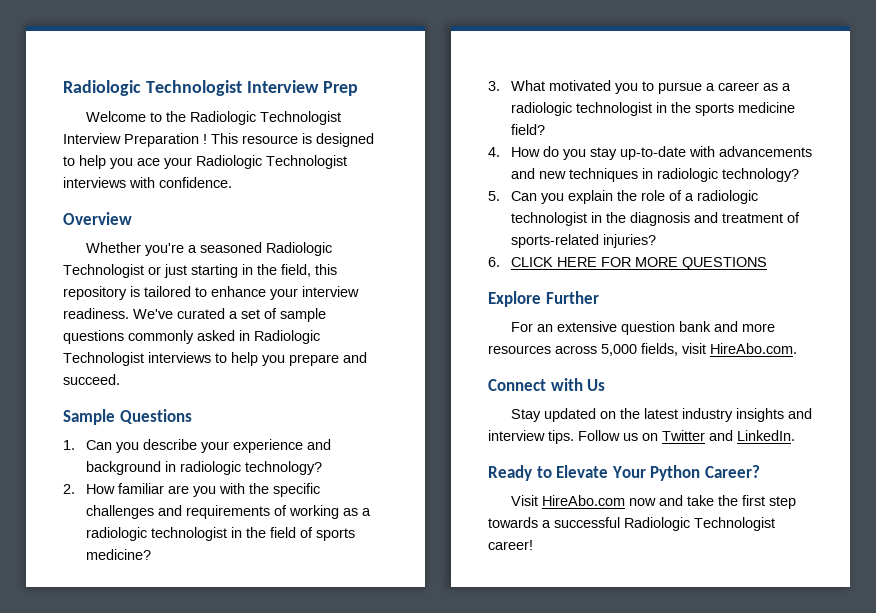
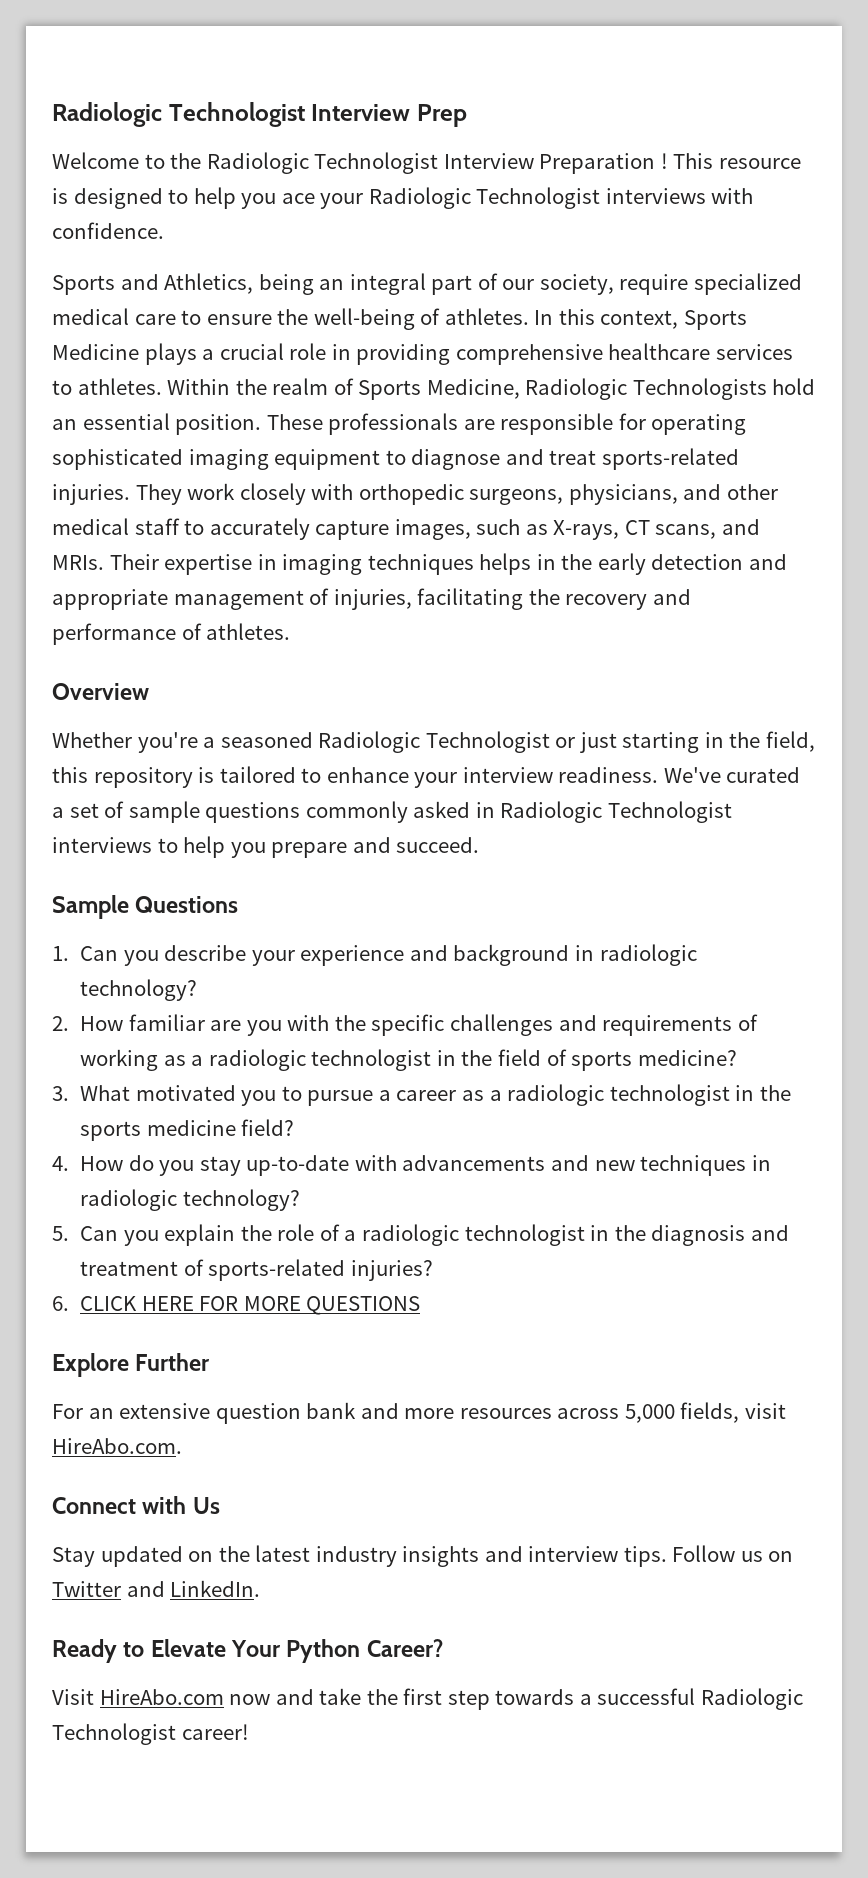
(232, 182) none -> [52,273,802,295] [52,308,747,330] [52,343,793,365] [52,378,816,400] [52,413,747,435] [52,448,739,470] [52,483,778,505] [52,518,760,540] [52,553,787,575] [52,588,691,610] [52,623,291,645] // Sports and Athletics, being an integral part of our society, require specialized medical care to ensure the well-being of athletes. In this context, Sports Medicine plays a crucial role in providing comprehensive healthcare services to athletes. Within the realm of Sports Medicine, Radiologic Technologists hold an essential position. These professionals are responsible for operating sophisticated imaging equipment to diagnose and treat sports-related injuries. They work closely with orthopedic surgeons, physicians, and other medical staff to accurately capture images, such as X-rays, CT scans, and MRIs. Their expertise in imaging techniques helps in the early detection and appropriate management of injuries, facilitating the recovery and performance of athletes.

